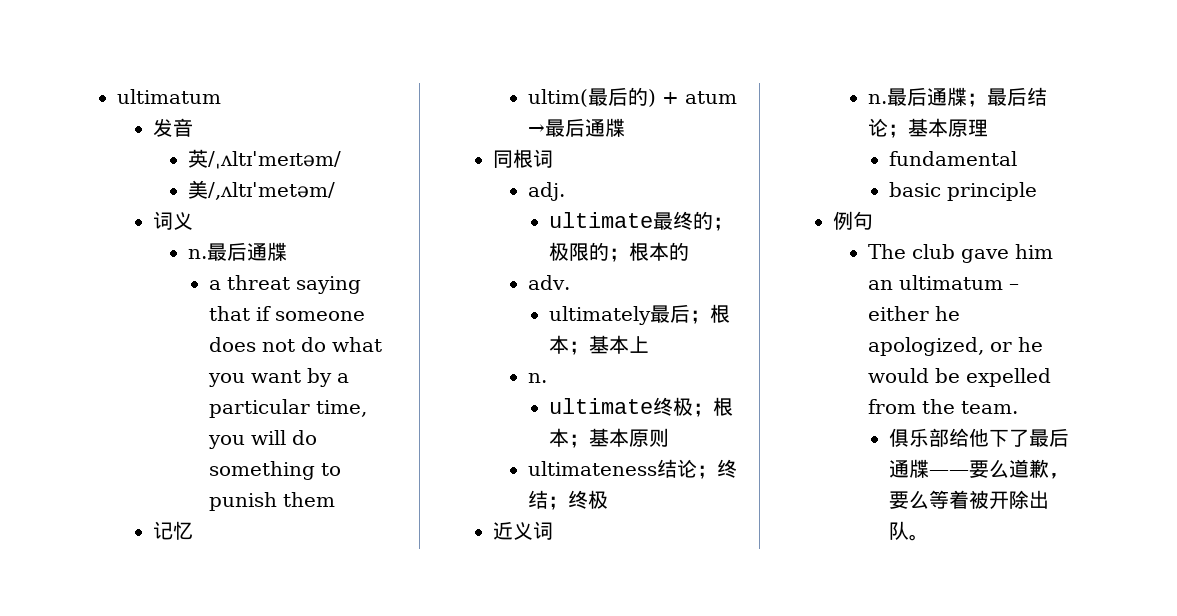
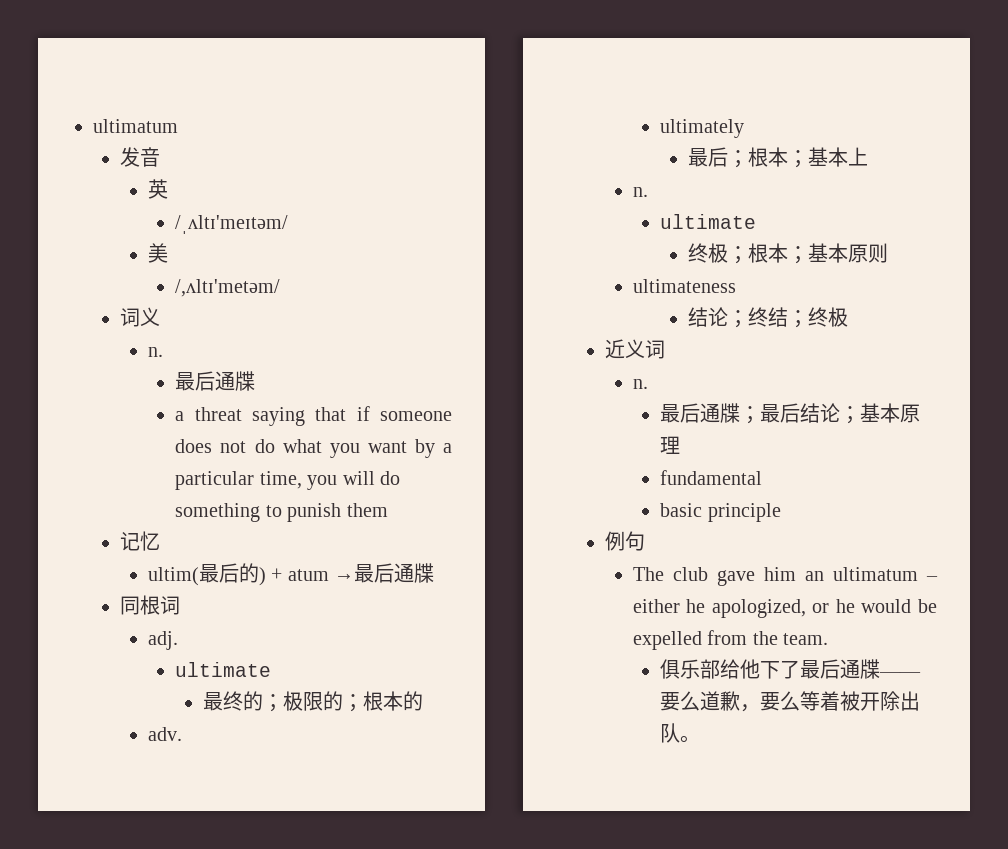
(209, 158) none -> (168, 189) //
(209, 189) none -> (168, 253) //
(208, 254) none -> (163, 352) //
(654, 220) none -> (272, 669) //
(652, 315) none -> (745, 128) //
(654, 406) none -> (757, 221) //
(658, 468) none -> (736, 286) //
(888, 99) none -> (648, 384) //

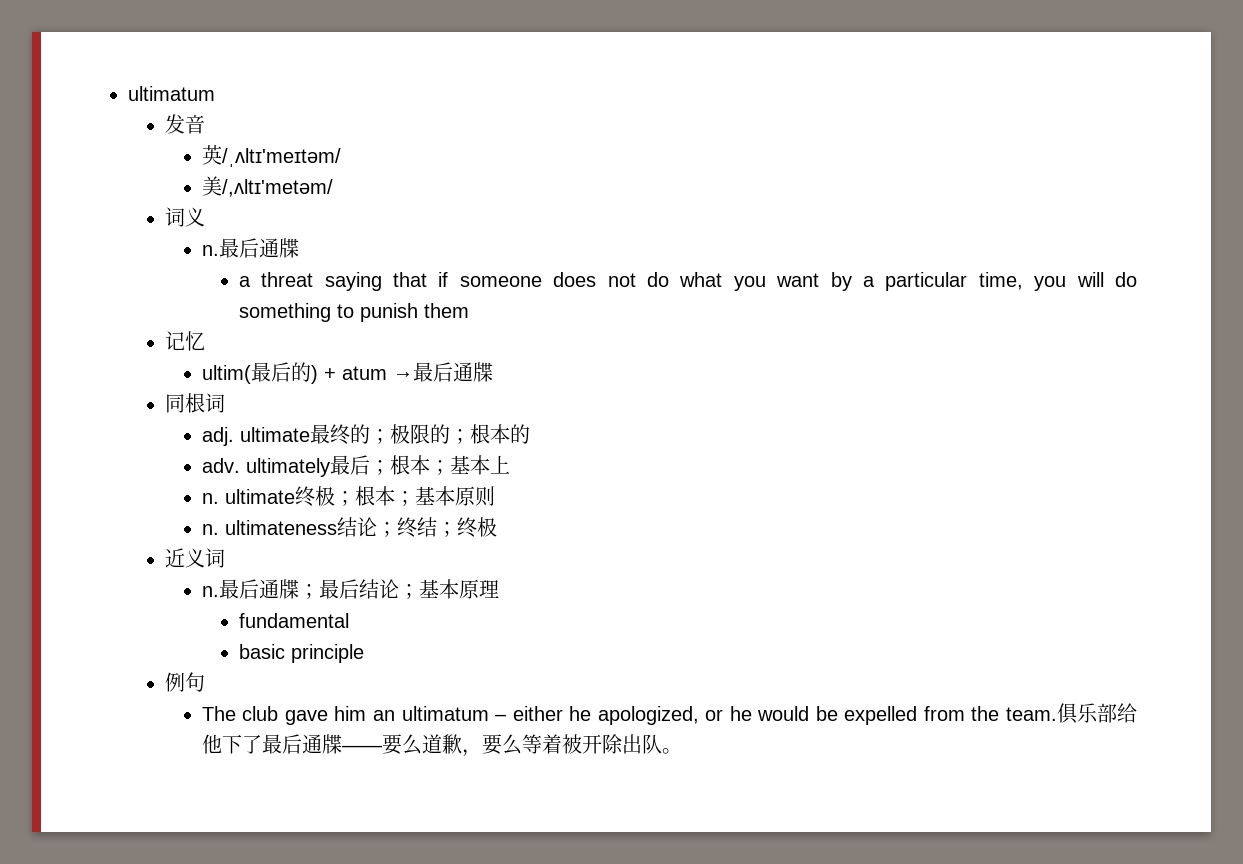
(168, 189) // -> (222, 155) none
(168, 253) // -> (222, 186) none
(163, 352) // -> (219, 250) none
[175,662,272,677] // ultimate // -> [239,427,310,442] ultimate
(182, 734) // -> (240, 465) none
(745, 128) // -> (330, 467) none
[660,214,757,229] // ultimate // -> [224,489,295,504] ultimate
(888, 253) none -> [201,524,219,535] n.
(736, 286) // -> (337, 527) none
(648, 384) // -> (219, 591) none
(829, 639) // -> (1057, 714) none

